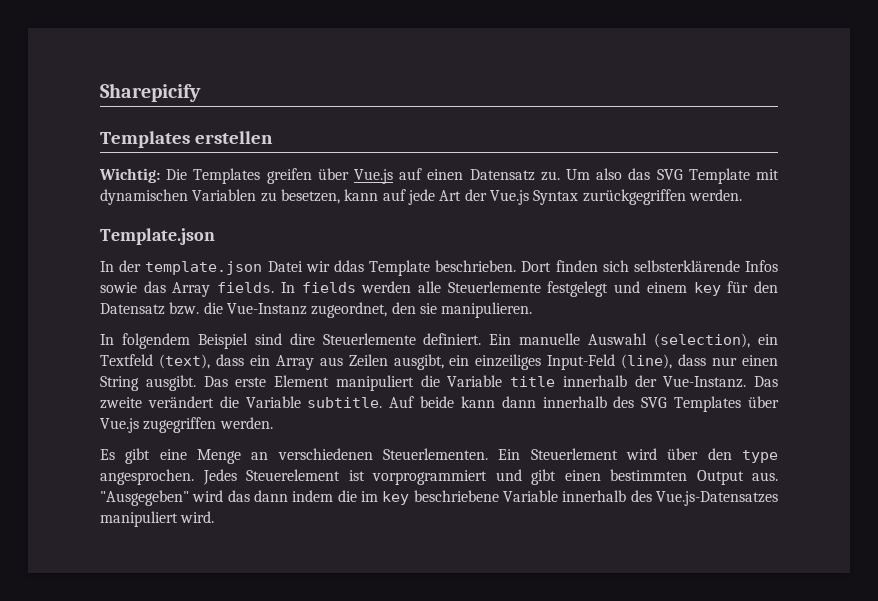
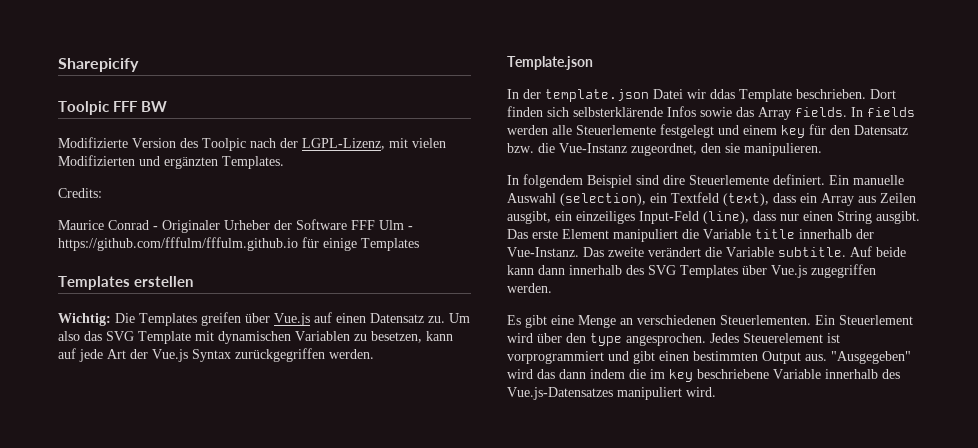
(201, 92) none -> [58,101,167,115] [58,137,446,151] [58,155,284,169] [58,188,102,198] [58,219,413,233] [58,237,419,251] // Toolpic FFF BW // Modifizierte Version des Toolpic nach der LGPL-Lizenz, mit vielen Modifizierten und ergänzten Templates. // Credits: // Maurice Conrad - Originaler Urheber der Software FFF Ulm - https://github.com/fffulm/fffulm.github.io für einige Templates

